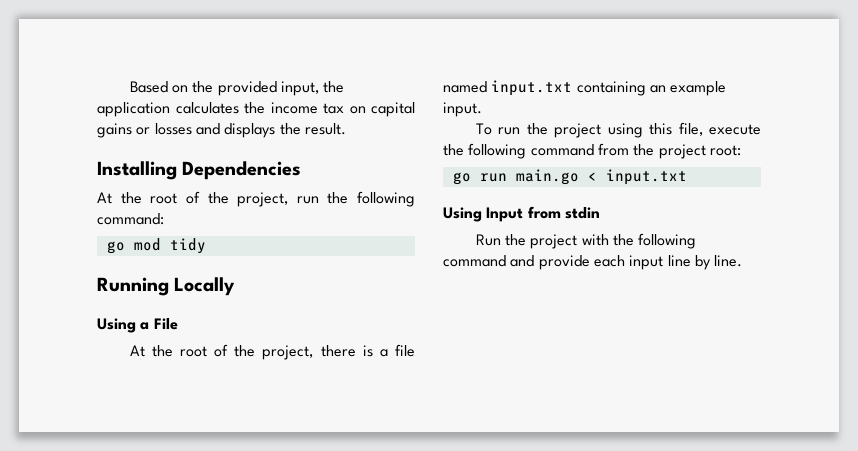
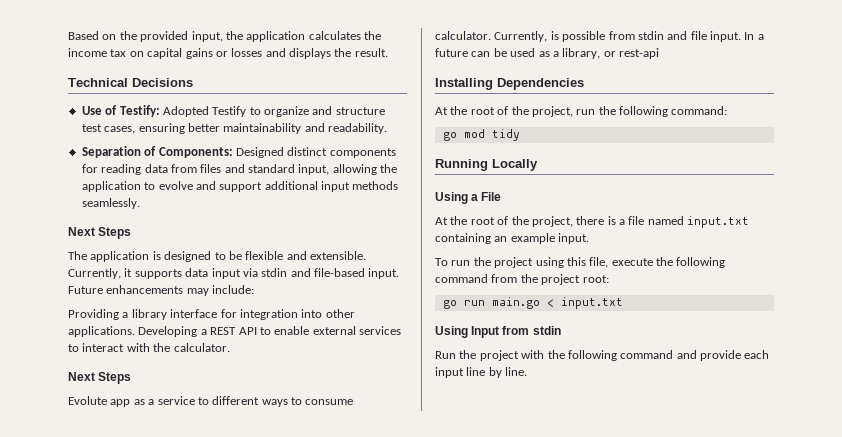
(346, 129) none -> [68,78,193,87] [81,105,385,117] [81,123,387,134] [81,146,396,158] [81,164,398,175] [81,181,399,192] [81,198,140,209] [68,227,132,239] [68,251,366,262] [68,268,400,279] [68,285,255,296] [68,309,355,320] [68,326,401,337] [68,343,230,352] [68,372,132,384] [68,396,354,407] [435,31,764,42] [435,48,659,59] // Technical Decisions // Use of Testify: Adopted Testify to organize and structure test cases, ensuring better maintainability and readability. // Separation of Components: Designed distinct components for reading data from files and standard input, allowing the application to evolve and support additional input methods seamlessly. // Next Steps // The application is designed to be flexible and extensible. Currently, it supports data input via stdin and file-based input. Future enhancements may include: // Providing a library interface for integration into other applications. Developing a REST API to enable external services to interact with the calculator. // Next Steps // Evolute app as a service to different ways to consume calculator. Currently, is possible from stdin and file input. In a future can be used as a library, or rest-api

